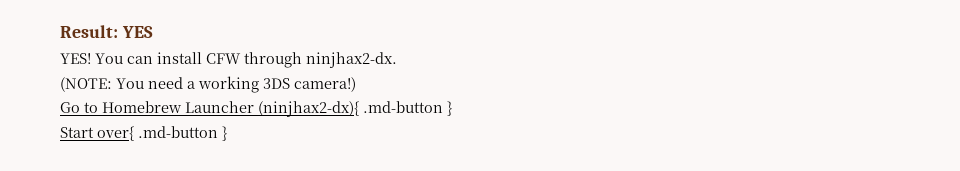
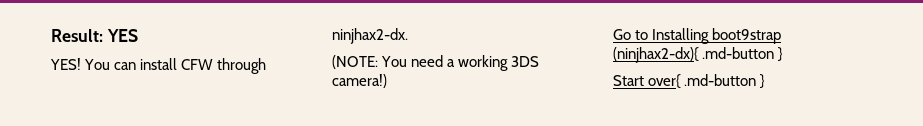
[102,101,254,113] Homebrew Launcher -> [652,28,782,44] Installing boot9strap

